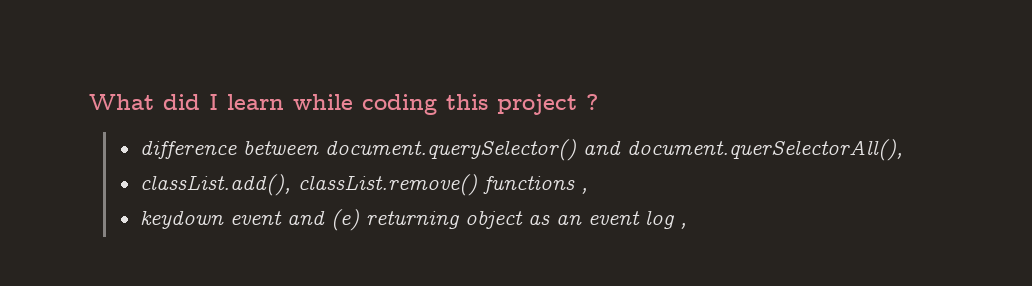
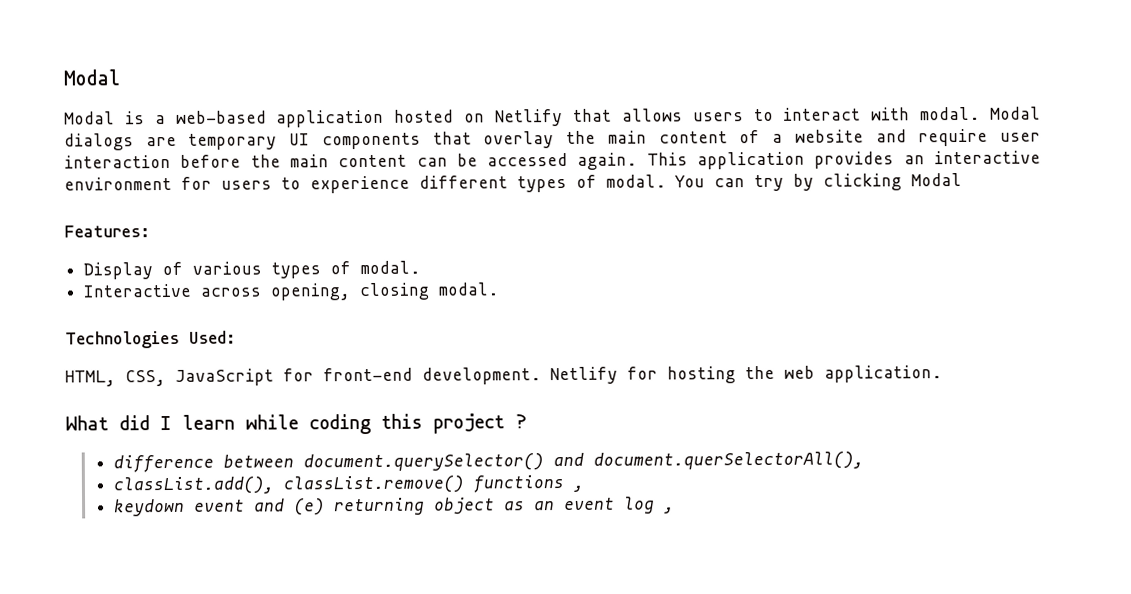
(89, 102) none -> [63,69,120,86] [64,106,1041,128] [64,128,1042,151] [64,150,1041,170] [64,172,962,194] [64,225,150,238] [83,260,421,280] [83,282,499,301] [65,330,236,349] [65,365,942,387] Modal // Modal is a web-based application hosted on Netlify that allows users to interact with modal. Modal dialogs are temporary UI components that overlay the main content of a website and require user interaction before the main content can be accessed again. This application provides an interactive environment for users to experience different types of modal. You can try by clicking Modal // Features: // Display of various types of modal. // Interactive across opening, closing modal. // Technologies Used: // HTML, CSS, JavaScript for front-end development. Netlify for hosting the web application. //

